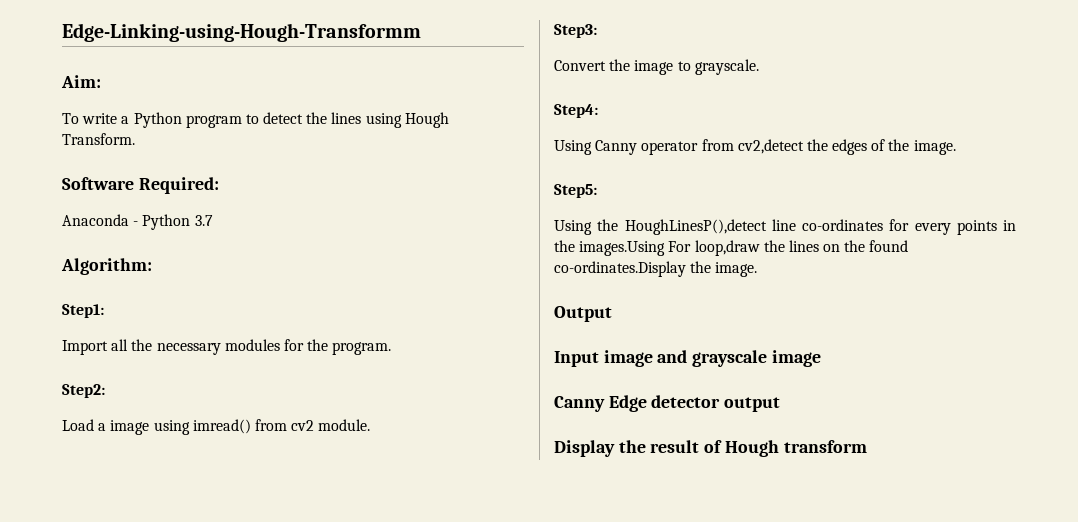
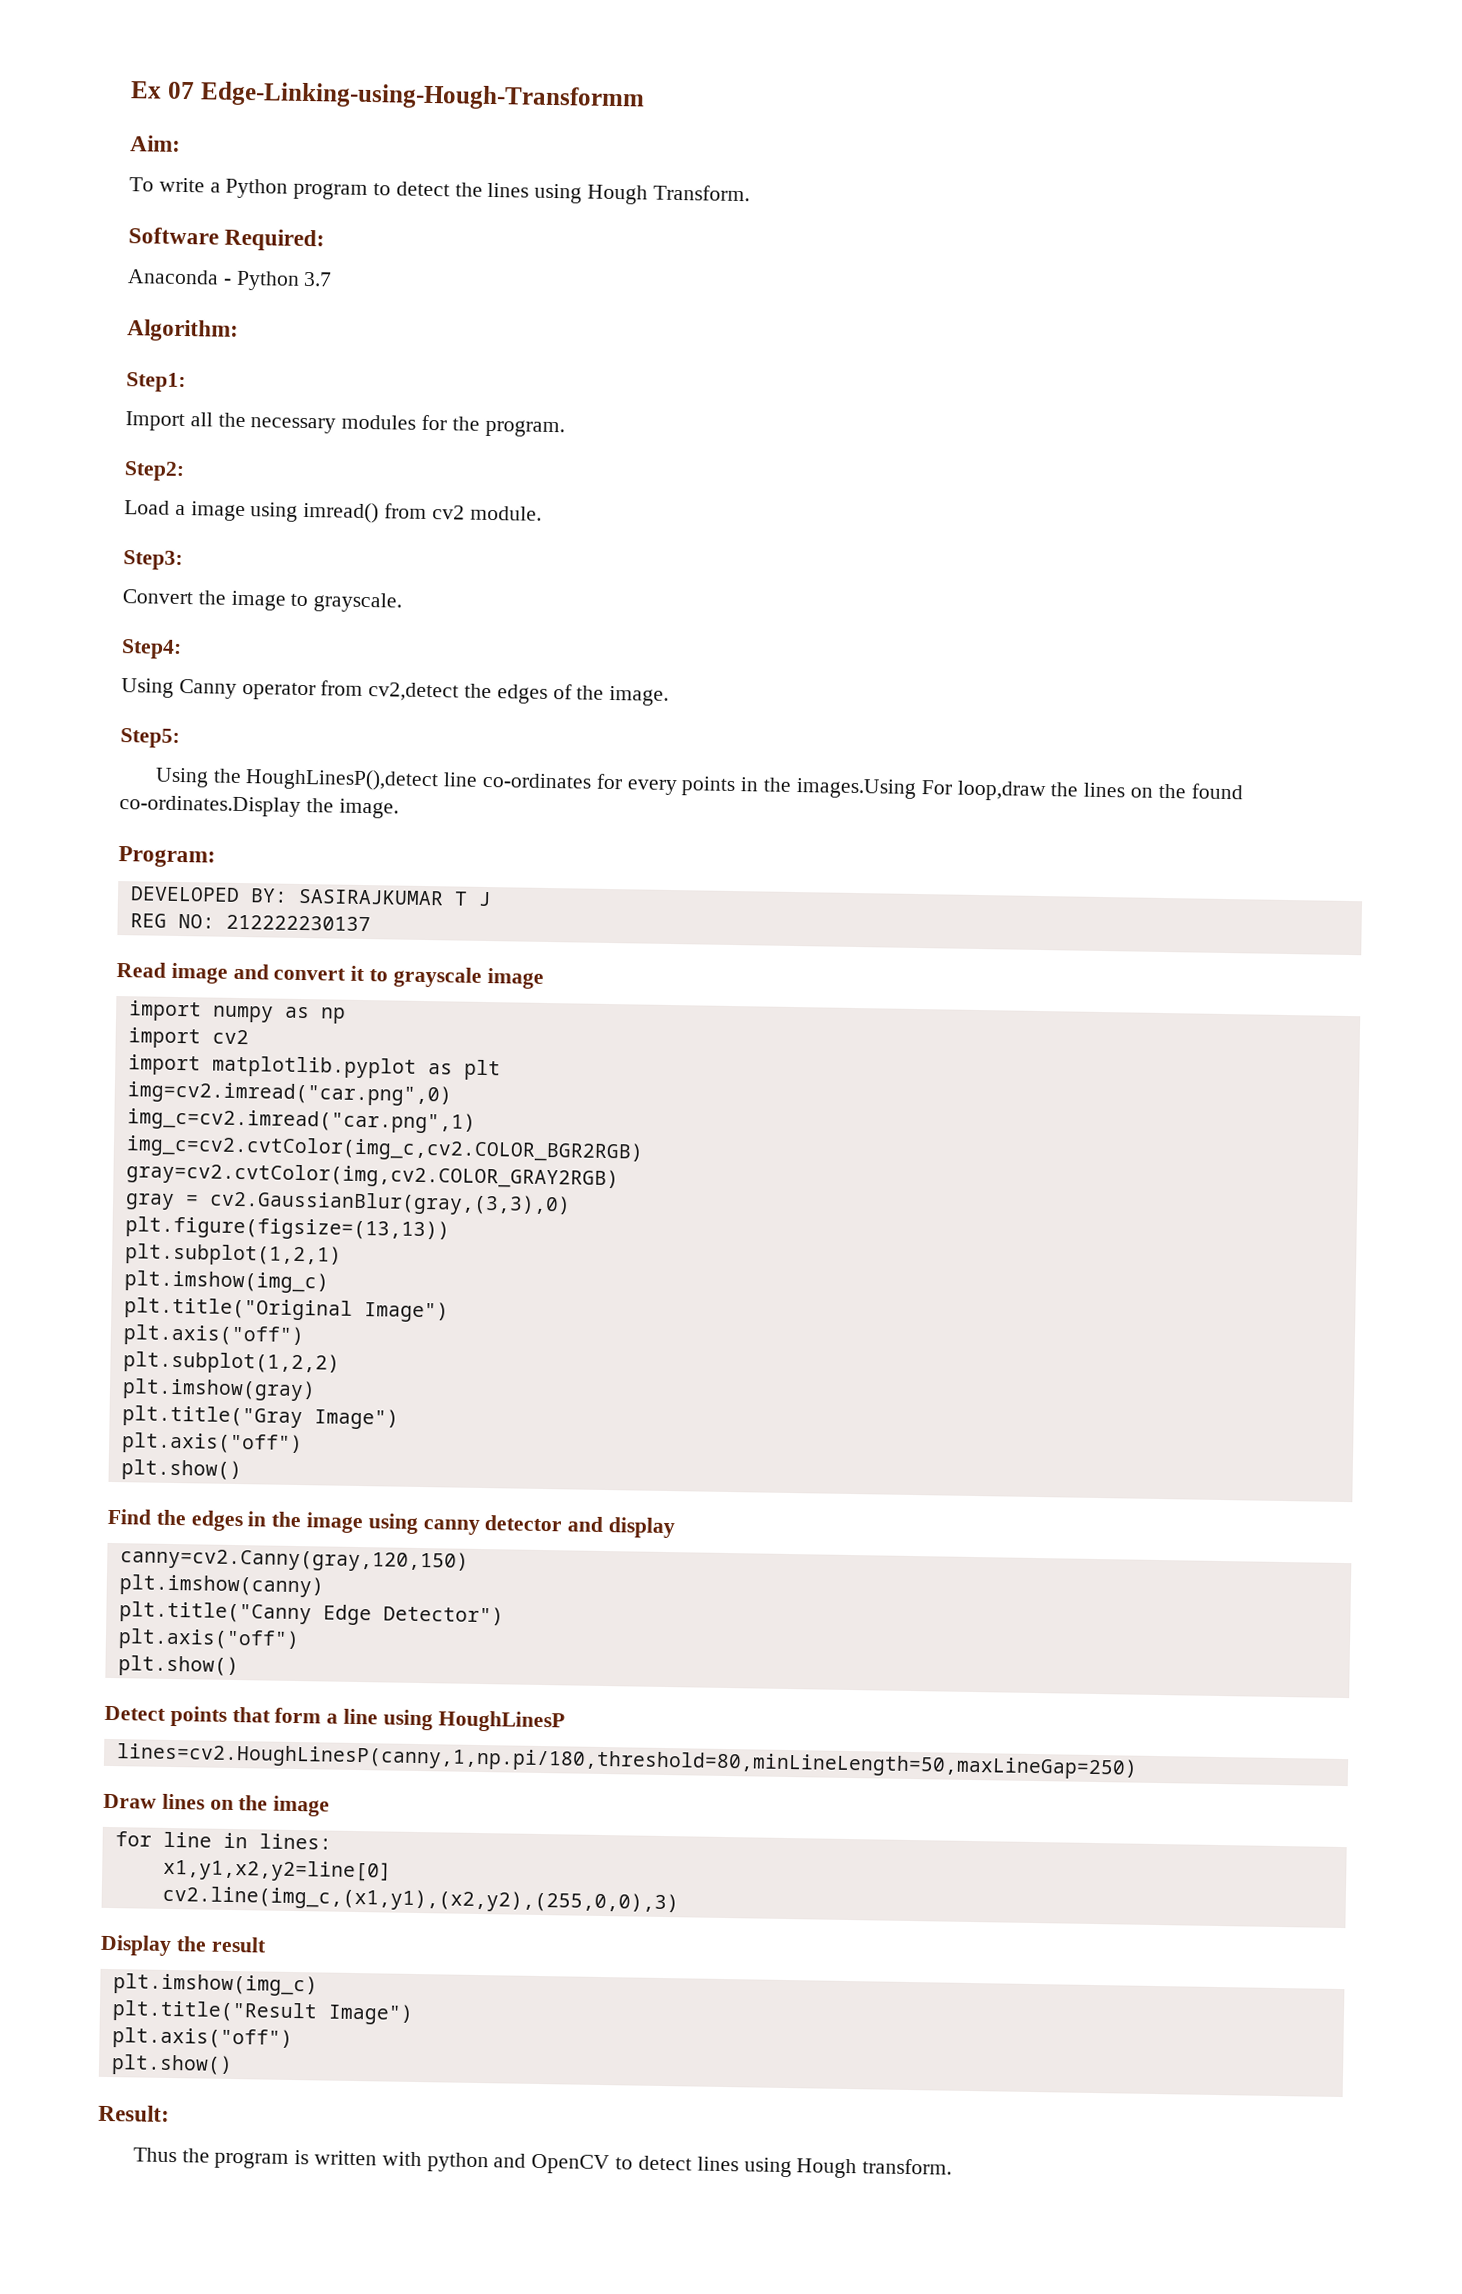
(62, 32) none -> [130,81,195,100] Ex 07
[554,306,612,322] [554,350,821,367] [554,395,781,412] [554,440,867,457] Output // Input image and grayscale image // Canny Edge detector output // Display the result of Hough transform -> [118,846,216,868] [129,886,492,907] [129,913,371,932] [116,962,544,989] [127,1000,346,1024] [127,1027,249,1049] [127,1054,501,1081] [126,1081,452,1107] [126,1108,476,1134] [125,1135,644,1164] [125,1162,619,1191] [124,1190,571,1217] [124,1216,450,1242] [124,1243,342,1267] [123,1270,329,1294] [123,1297,449,1323] [122,1324,305,1348] [122,1351,340,1375] [121,1378,316,1402] [121,1405,399,1430] [120,1432,303,1456] [120,1459,242,1482] [107,1508,676,1539] [119,1547,469,1573] [118,1574,324,1598] [118,1601,504,1626] [117,1628,300,1652] [117,1655,239,1678] [104,1705,565,1733] [115,1743,1138,1780] [103,1793,331,1817] [114,1831,332,1850] [162,1858,392,1883] [161,1885,679,1915] [100,1934,267,1957] [112,1973,318,1997] [111,2000,414,2025] [111,2027,293,2050] [110,2054,233,2077] [98,2104,170,2123] [132,2147,953,2179] Program: // DEVELOPED BY: SASIRAJKUMAR T J // REG NO: 212222230137 // Read image and convert it to grayscale image // import numpy as np // import cv2 // import matplotlib.pyplot as plt // img=cv2.imread("car.png",0) // img_c=cv2.imread("car.png",1) // img_c=cv2.cvtColor(img_c,cv2.COLOR_BGR2RGB) // gray=cv2.cvtColor(img,cv2.COLOR_GRAY2RGB) // gray = cv2.GaussianBlur(gray,(3,3),0) // plt.figure(figsize=(13,13)) // plt.subplot(1,2,1) // plt.imshow(img_c) // plt.title("Original Image") // plt.axis("off") // plt.subplot(1,2,2) // plt.imshow(gray) // plt.title("Gray Image") // plt.axis("off") // plt.show() // Find the edges in the image using canny detector and display // canny=cv2.Canny(gray,120,150) // plt.imshow(canny) // plt.title("Canny Edge Detector") // plt.axis("off") // plt.show() // Detect points that form a line using HoughLinesP // lines=cv2.HoughLinesP(canny,1,np.pi/180,threshold=80,minLineLength=50,maxLineGap=250) // Draw lines on the image // for line in lines: // x1,y1,x2,y2=line[0] // cv2.line(img_c,(x1,y1),(x2,y2),(255,0,0),3) // Display the result // plt.imshow(img_c) // plt.title("Result Image") // plt.axis("off") // plt.show() // Result: // Thus the program is written with python and OpenCV to detect lines using Hough transform.

